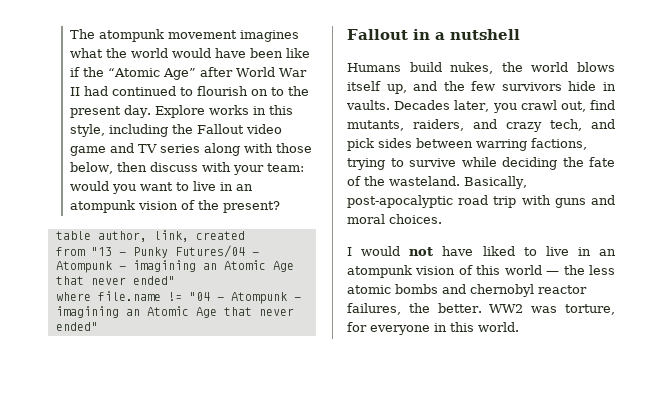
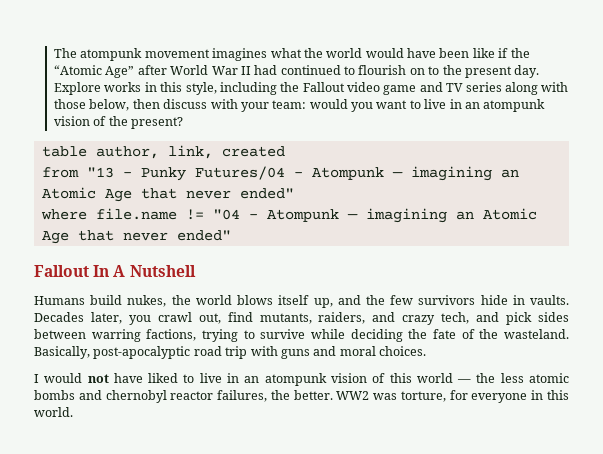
[413,29,520,40] in a nutshell -> [93,265,196,277] In A Nutshell

